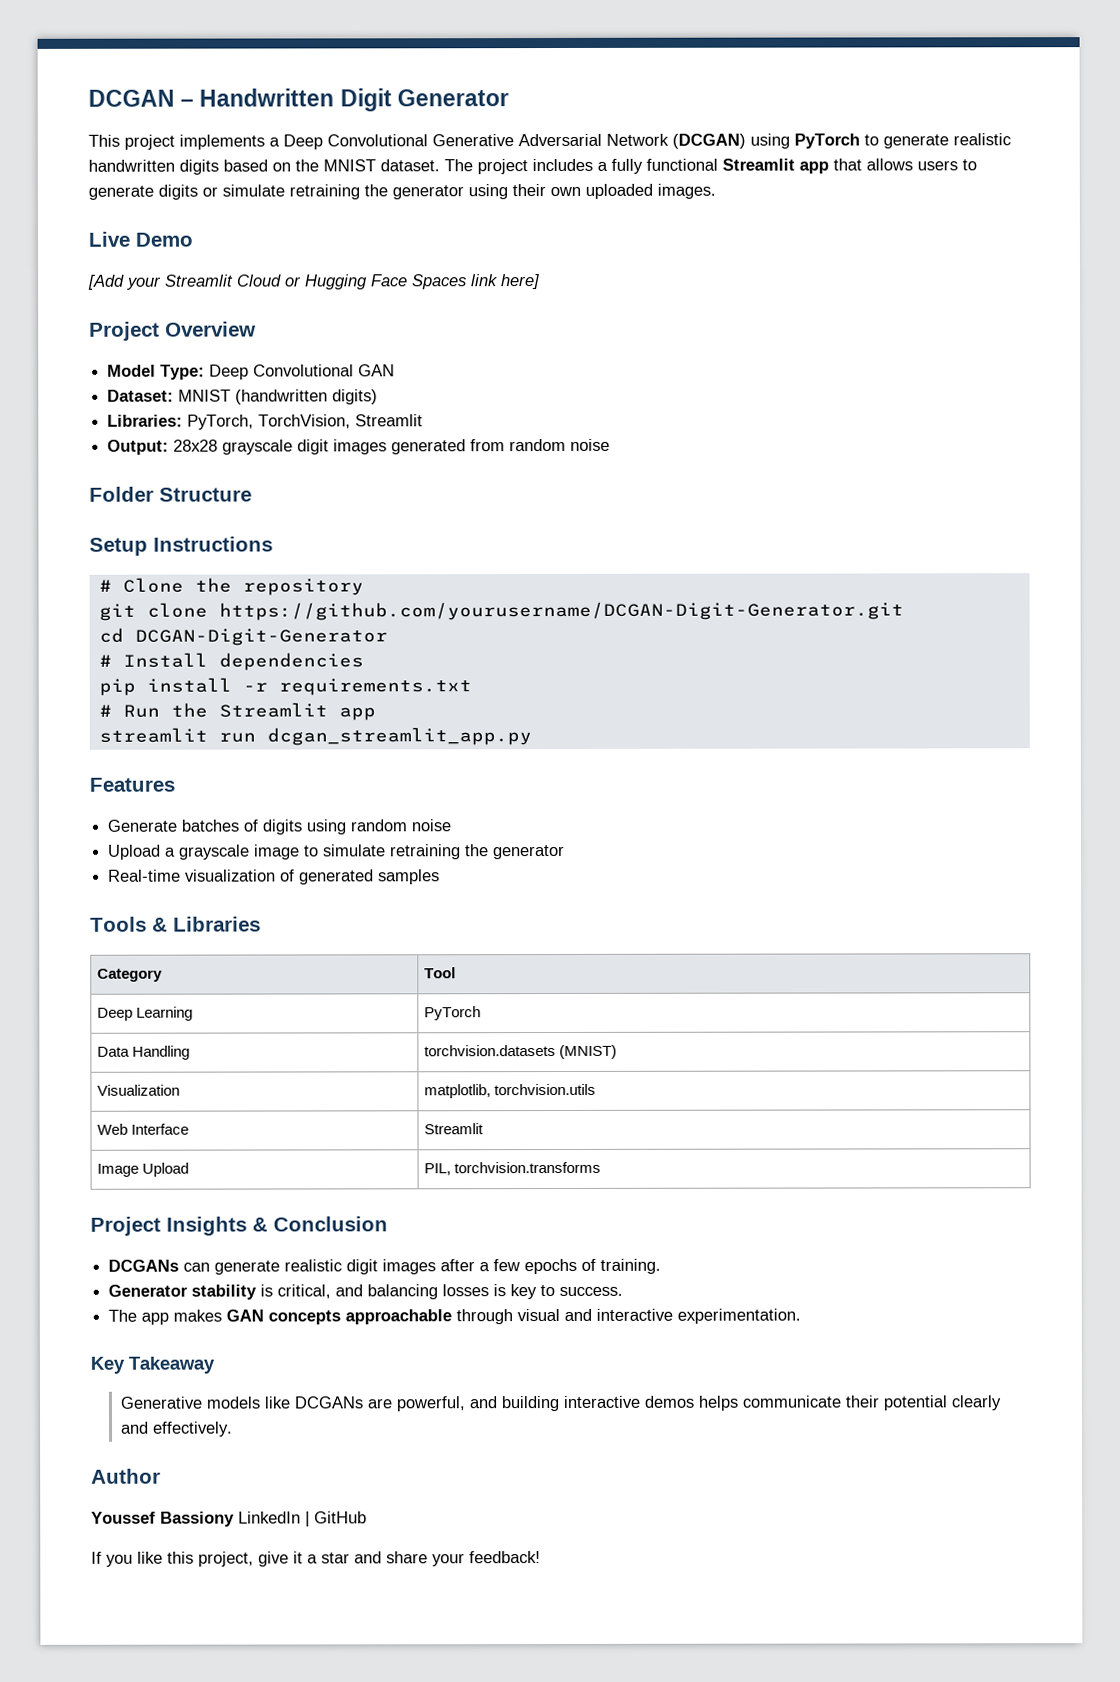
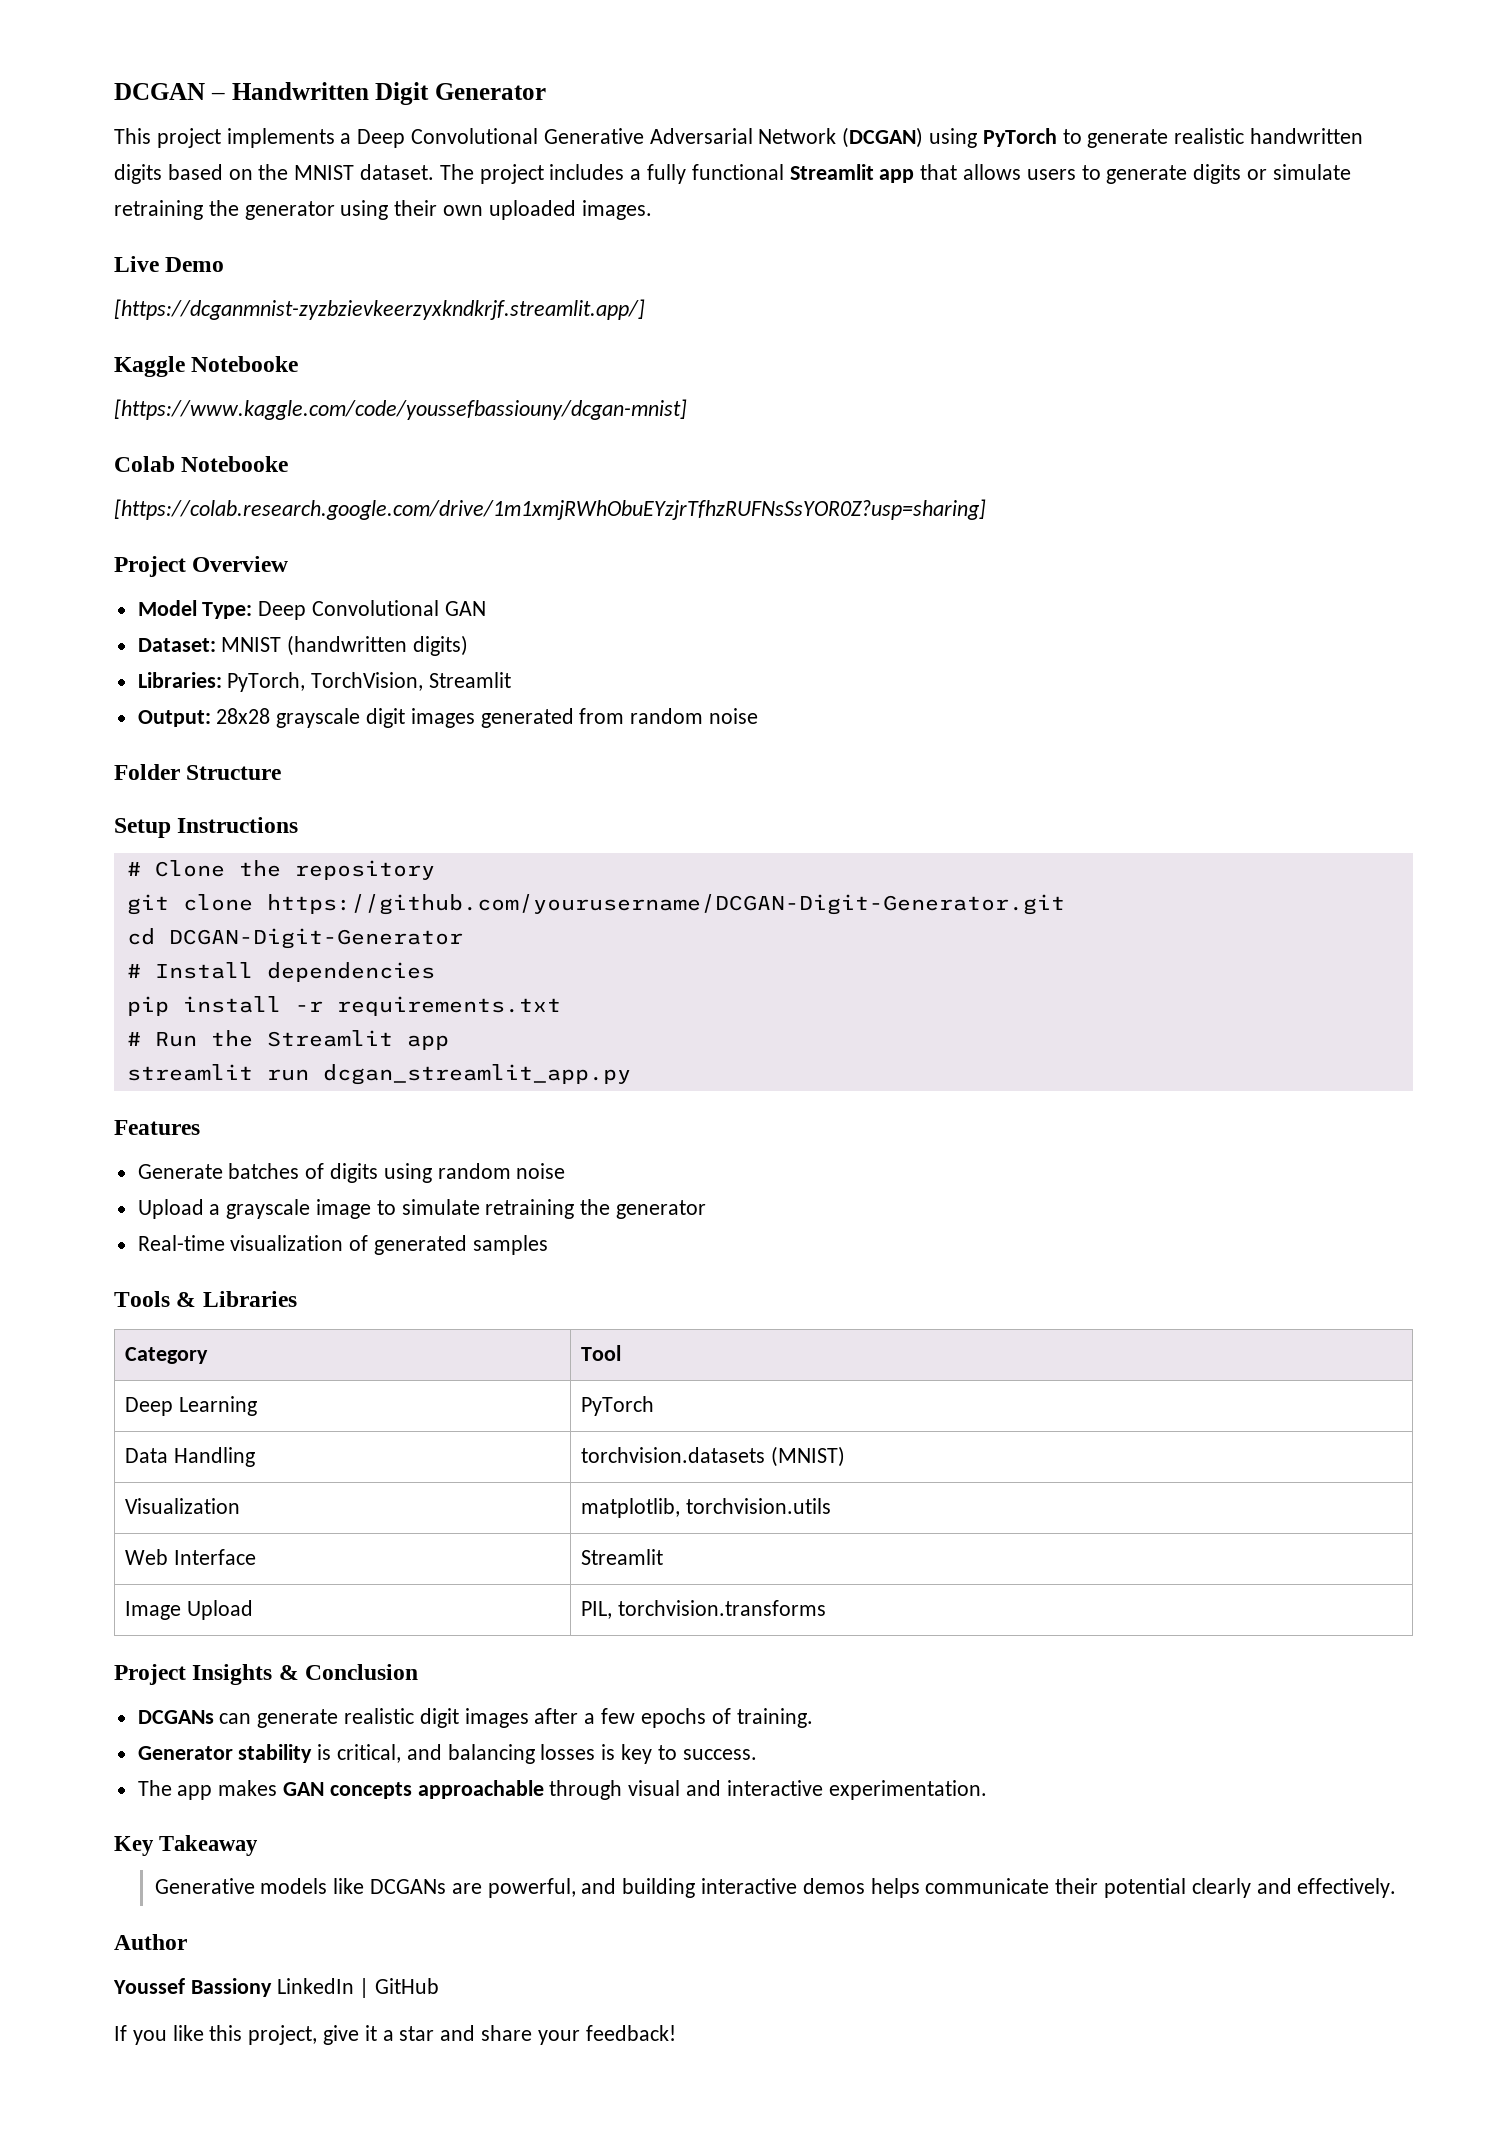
[88,274,540,290] [Add your Streamlit Cloud or Hugging Face Spaces link here] -> [114,299,645,320] [114,356,299,377] [114,399,687,420] [114,456,289,472] [114,499,986,520] [https://dcganmnist-zyzbzievkeerzyxkndkrjf.streamlit.app/] // Kaggle Notebooke // [https://www.kaggle.com/code/youssefbassiouny/dcgan-mnist] // Colab Notebooke // [https://colab.research.google.com/drive/1m1xmjRWhObuEYzjrTfhzRUFNsSsYOR0Z?usp=sharing]

